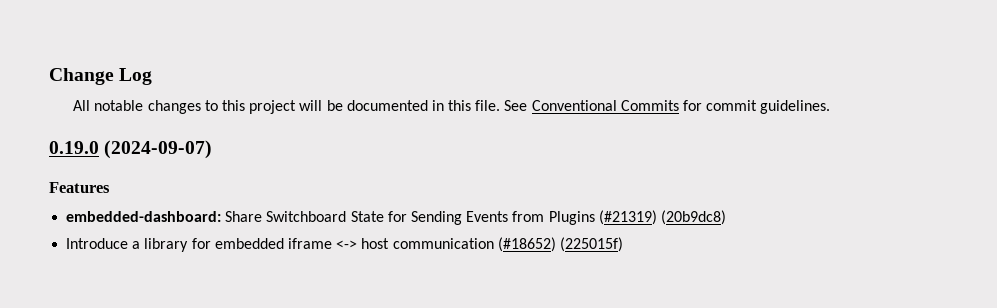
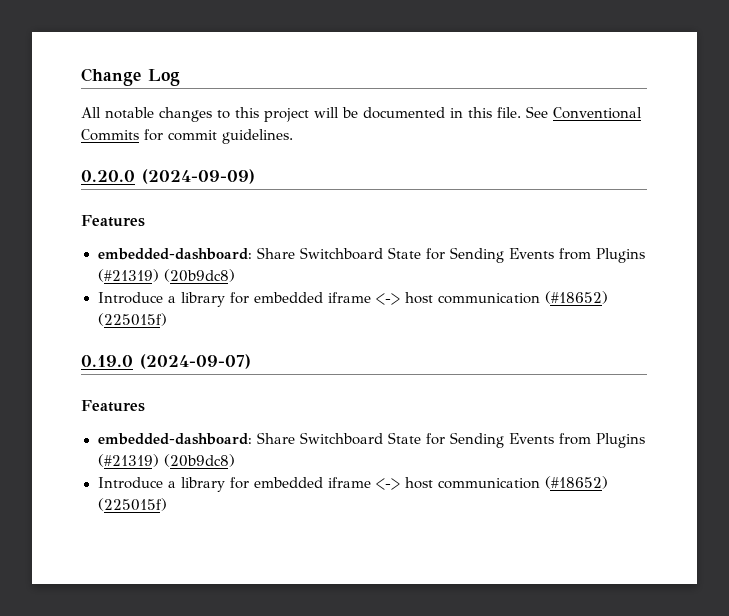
(831, 107) none -> [81,169,255,184] [81,215,145,227] [97,247,645,263] [97,269,235,282] [97,291,608,307] [97,313,167,326] // 0.20.0 (2024-09-09) // Features // embedded-dashboard: Share Switchboard State for Sending Events from Plugins (#21319) (20b9dc8) // Introduce a library for embedded iframe <-> host communication (#18652) (225015f)

